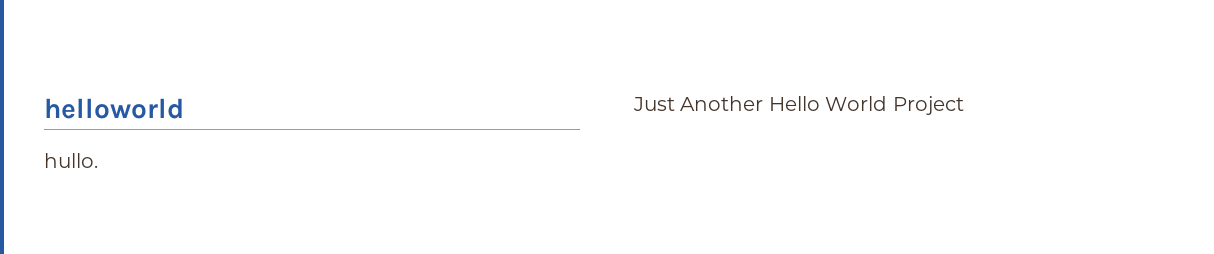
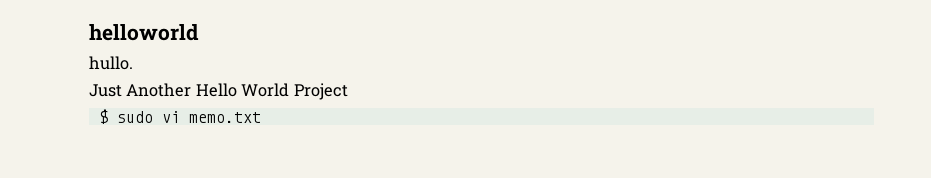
(964, 105) none -> [98,109,261,124] // $ sudo vi memo.txt

